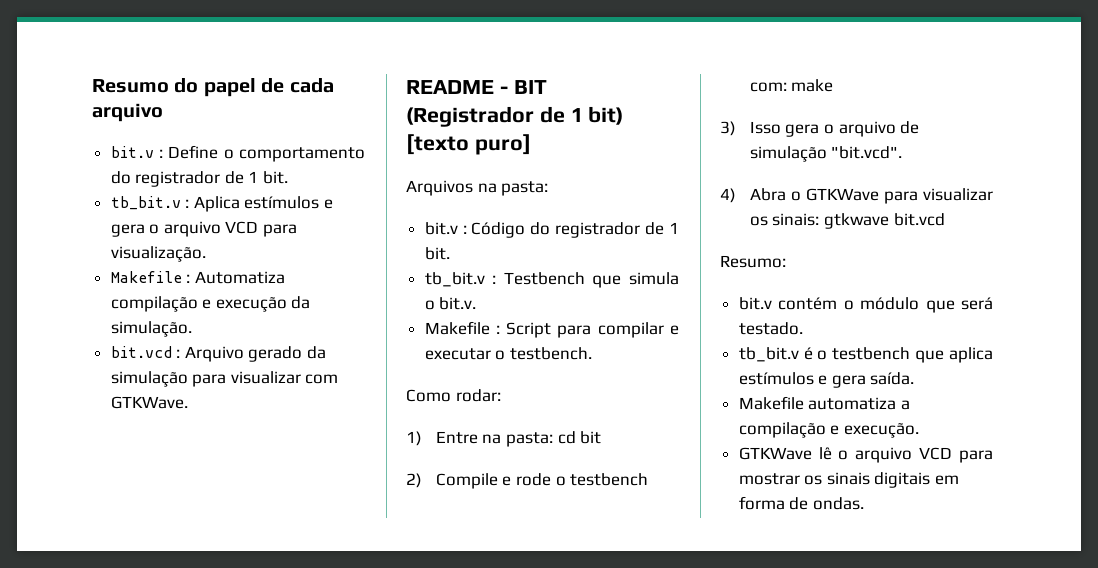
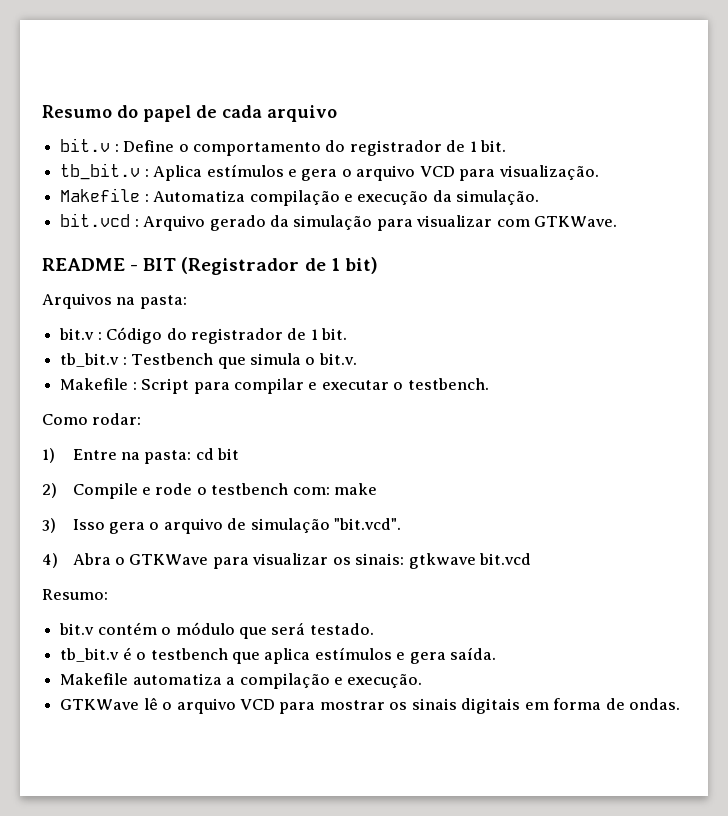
[406,134,531,155] [texto puro] -> (378, 265) none

